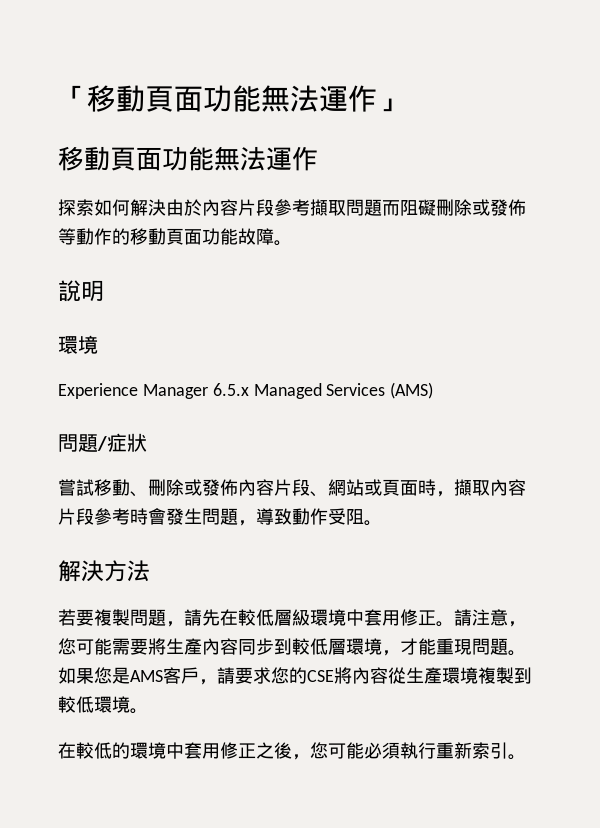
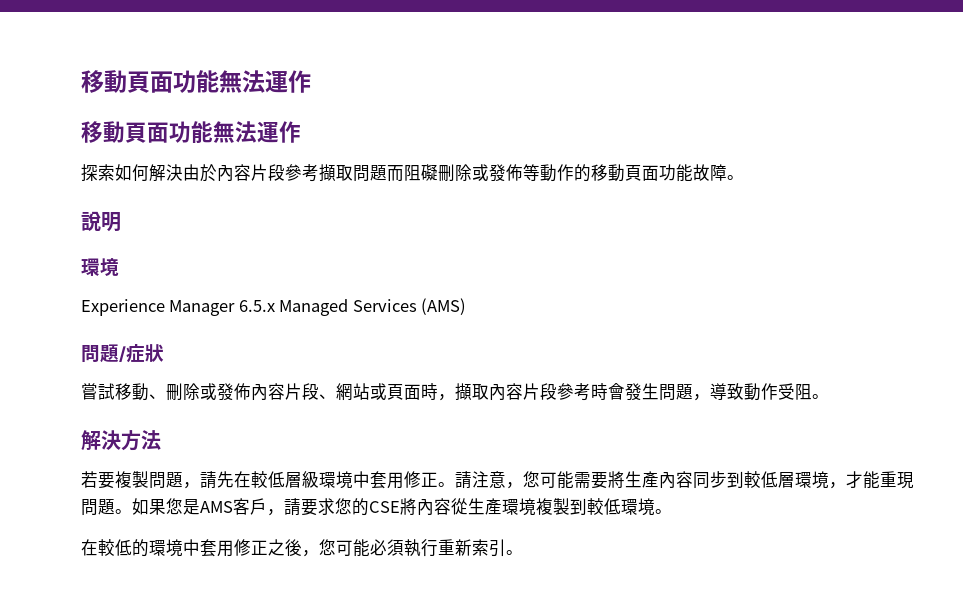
[58,85,406,112] 「移動頁面功能無法運作」 -> [81,70,311,93] 移動頁面功能無法運作

